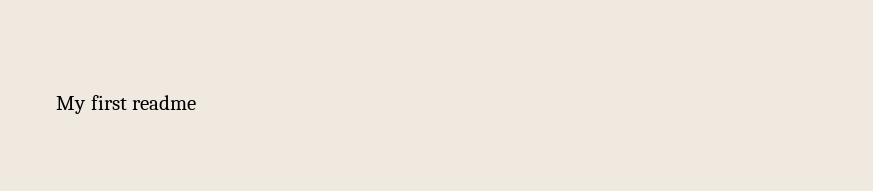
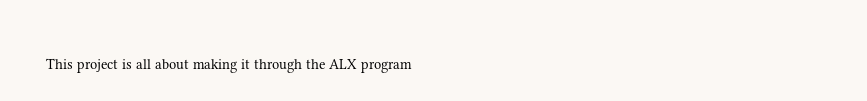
[56,95,197,114] My first readme -> [46,58,412,73] This project is all about making it through the ALX program

